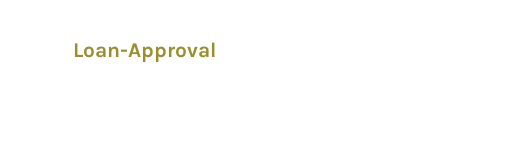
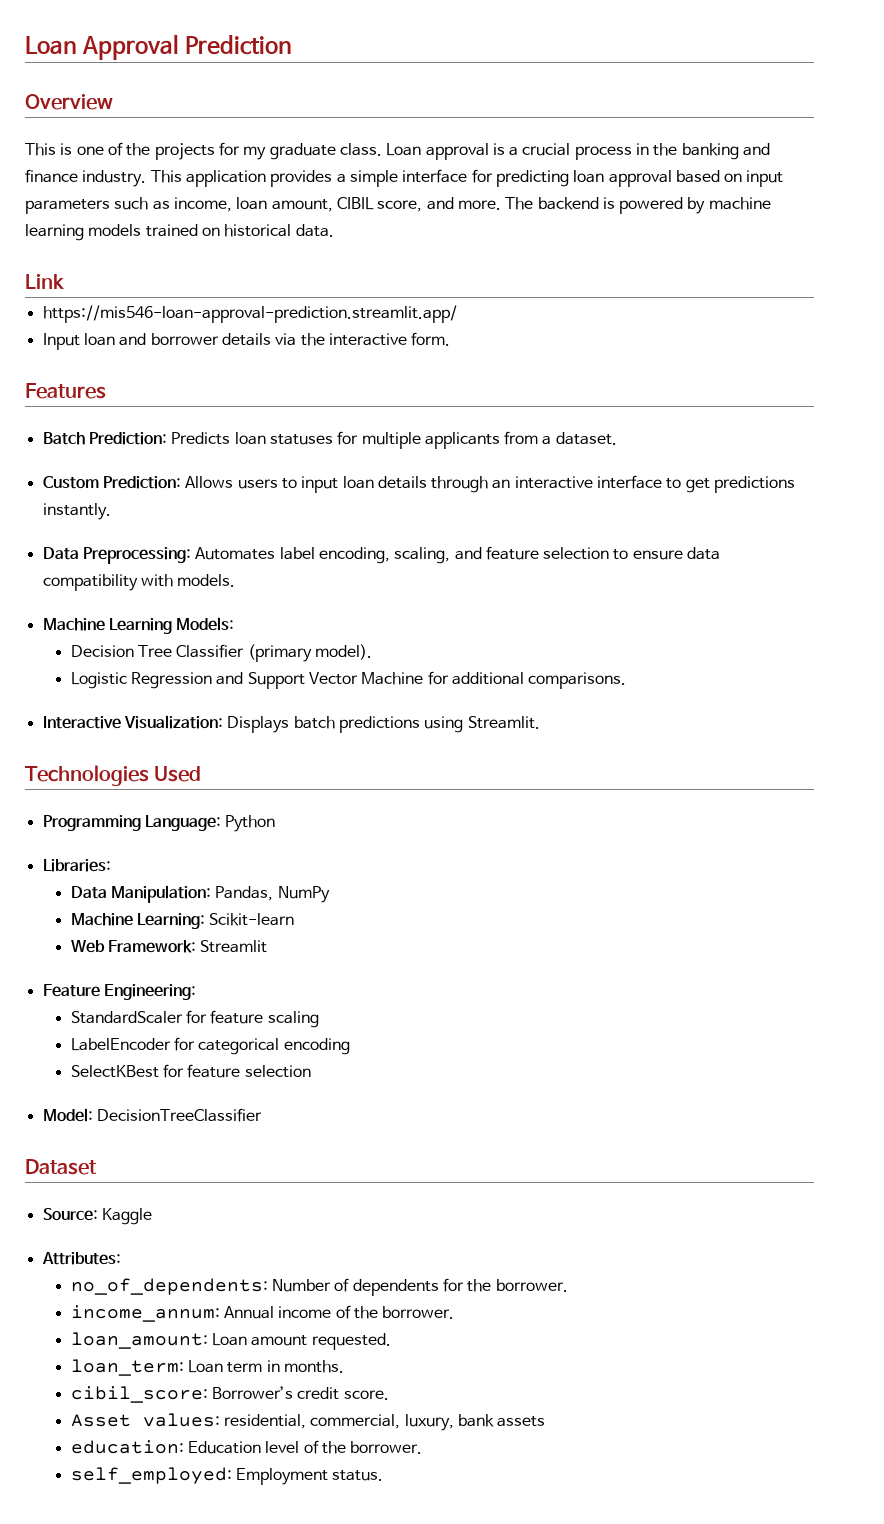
[73,42,216,62] Loan-Approval -> [25,34,293,60] [25,94,113,110] [25,142,771,160] [25,169,784,187] [25,197,771,214] [25,224,334,241] [25,274,64,289] [42,305,457,323] [42,332,451,350] [25,383,106,399] [42,431,617,449] [42,475,796,493] [42,503,111,520] [42,546,721,564] [42,574,236,591] [42,617,235,634] [70,644,372,662] [70,671,627,689] [42,715,540,733] [25,765,202,786] [42,815,276,832] [42,859,111,872] [70,885,330,903] [70,913,295,929] [70,940,268,953] [42,984,196,1000] [70,1010,319,1028] [70,1037,350,1055] [70,1064,311,1078] [42,1108,262,1122] [25,1159,97,1175] [42,1208,152,1225] [41,1252,121,1265] [70,1278,568,1296] [70,1305,455,1322] [70,1332,391,1350] [70,1359,344,1376] [70,1386,389,1403] [70,1413,546,1431] [70,1440,423,1454] [70,1467,384,1485] Loan Approval Prediction // Overview // This is one of the projects for my graduate class. Loan approval is a crucial process in the banking and finance industry. This application provides a simple interface for predicting loan approval based on input parameters such as income, loan amount, CIBIL score, and more. The backend is powered by machine learning models trained on historical data. // Link // https://mis546-loan-approval-prediction.streamlit.app/ // Input loan and borrower details via the interactive form. // Features // Batch Prediction: Predicts loan statuses for multiple applicants from a dataset. // Custom Prediction: Allows users to input loan details through an interactive interface to get predictions instantly. // Data Preprocessing: Automates label encoding, scaling, and feature selection to ensure data compatibility with models. // Machine Learning Models: // Decision Tree Classifier (primary model). // Logistic Regression and Support Vector Machine for additional comparisons. // Interactive Visualization: Displays batch predictions using Streamlit. // Technologies Used // Programming Language: Python // Libraries: // Data Manipulation: Pandas, NumPy // Machine Learning: Scikit-learn // Web Framework: Streamlit // Feature Engineering: // StandardScaler for feature scaling // LabelEncoder for categorical encoding // SelectKBest for feature selection // Model: DecisionTreeClassifier // Dataset // Source: Kaggle // Attributes: // no_of_dependents: Number of dependents for the borrower. // income_annum: Annual income of the borrower. // loan_amount: Loan amount requested. // loan_term: Loan term in months. // cibil_score: Borrower’s credit score. // Asset values: residential, commercial, luxury, bank assets // education: Education level of the borrower. // self_employed: Employment status.

